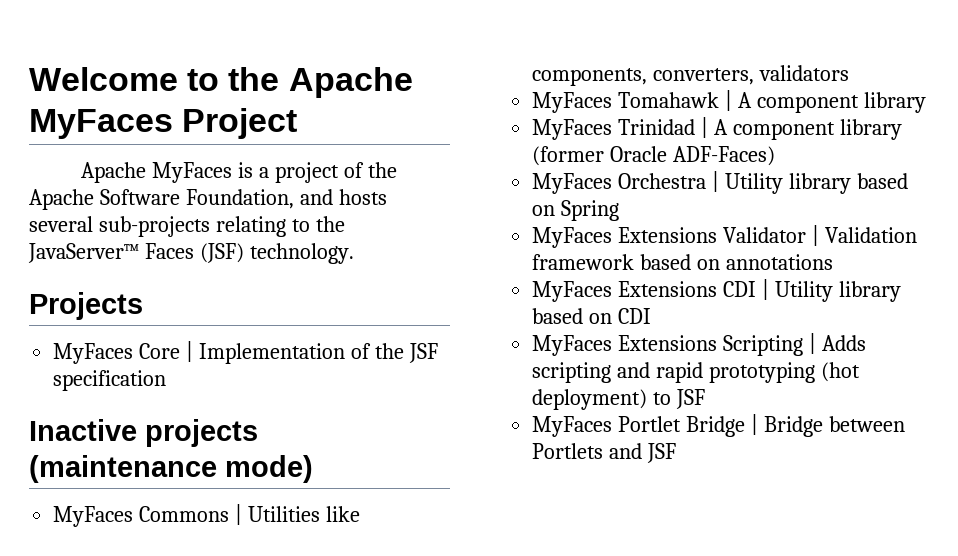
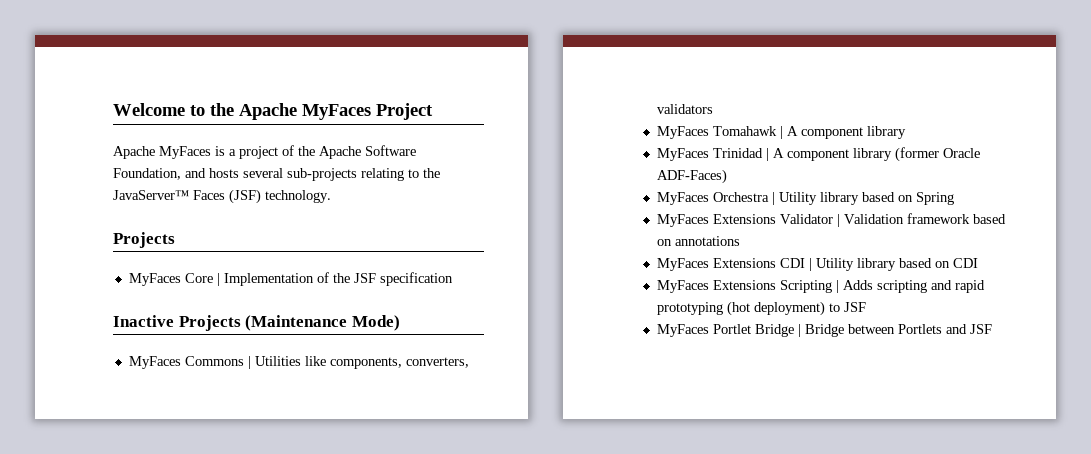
[145,419,258,447] [29,455,313,483] projects (maintenance mode) -> [178,315,400,331] Projects (Maintenance Mode)

